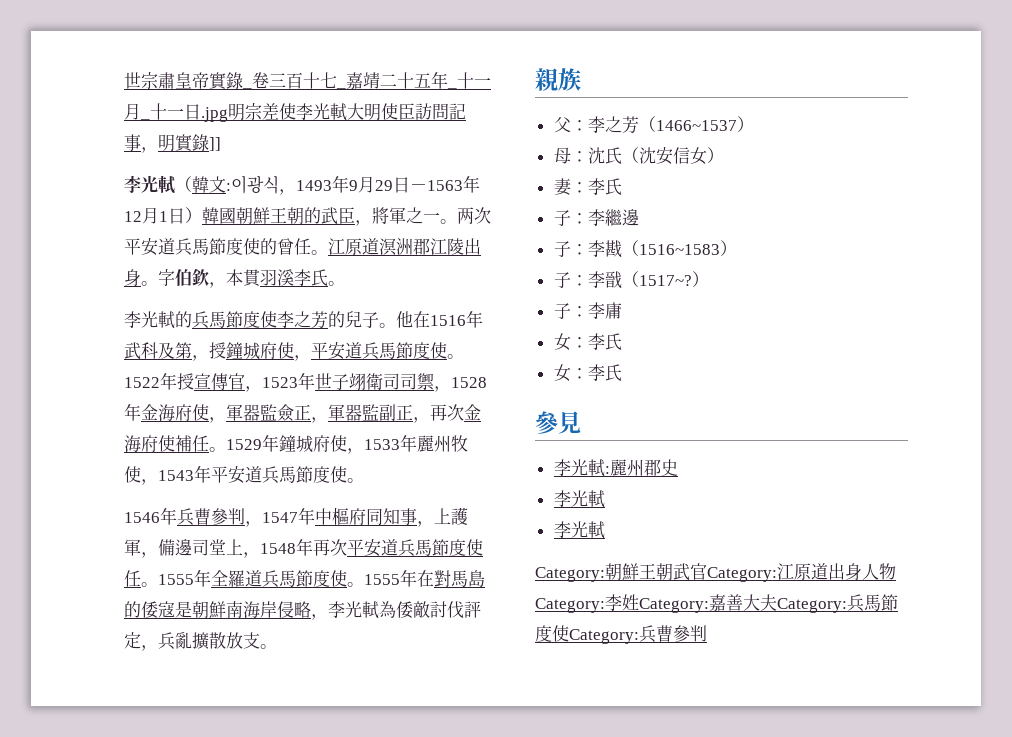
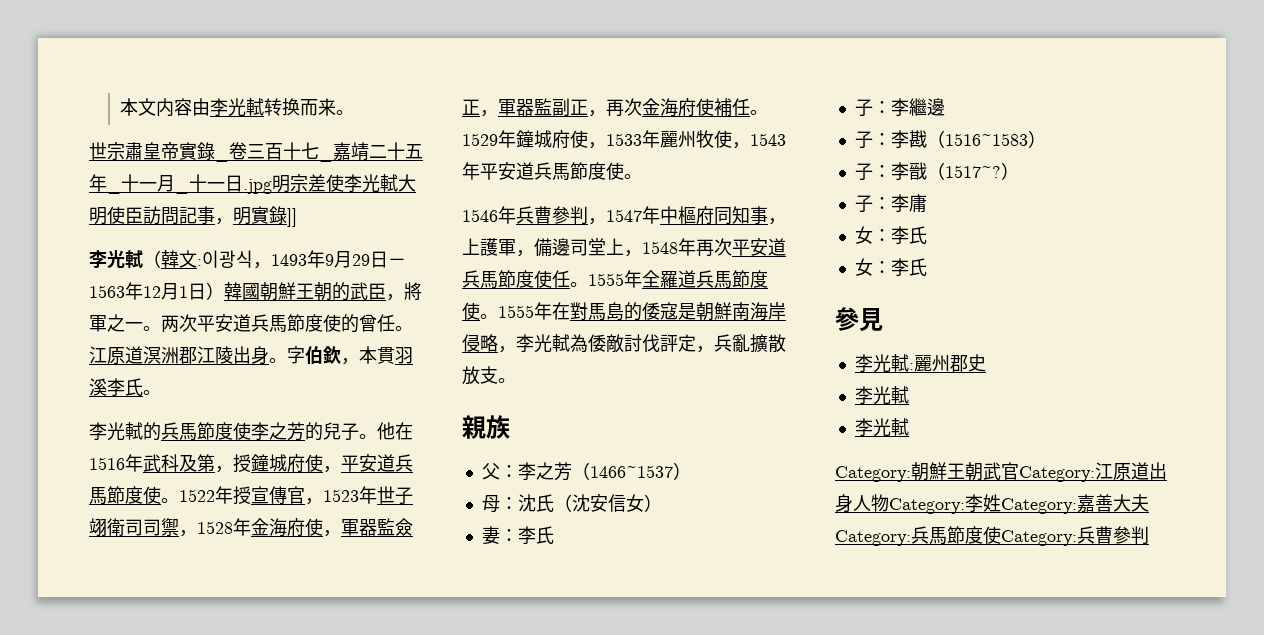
(124, 80) none -> [120,98,355,117] 本文内容由李光軾转换而来。 //

